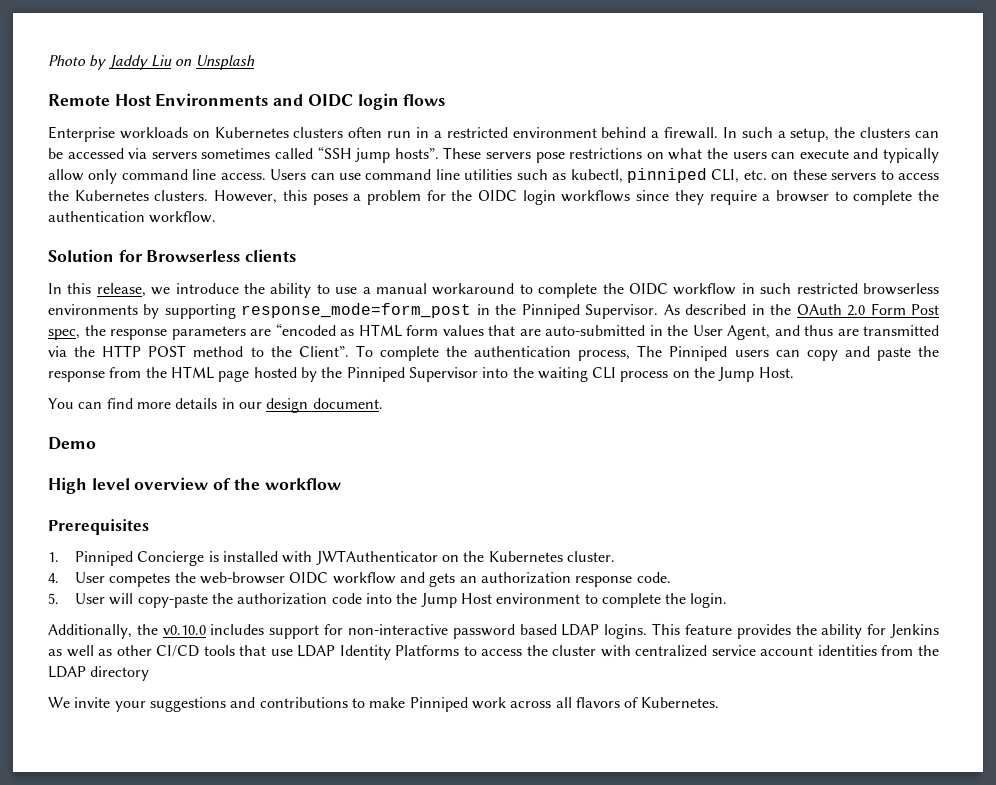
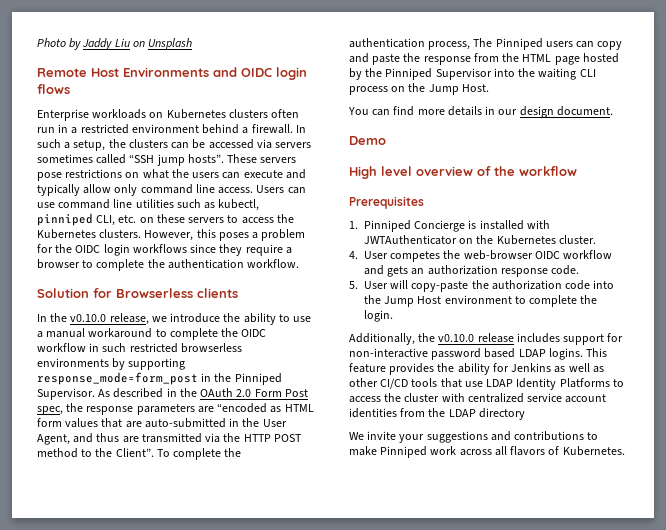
[67,283,92,294] this -> [50,313,107,322] the v0.10.0
(206, 630) none -> [477,333,514,343] release

